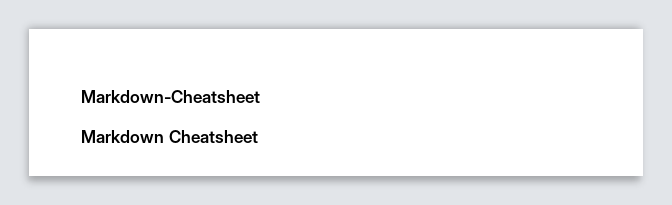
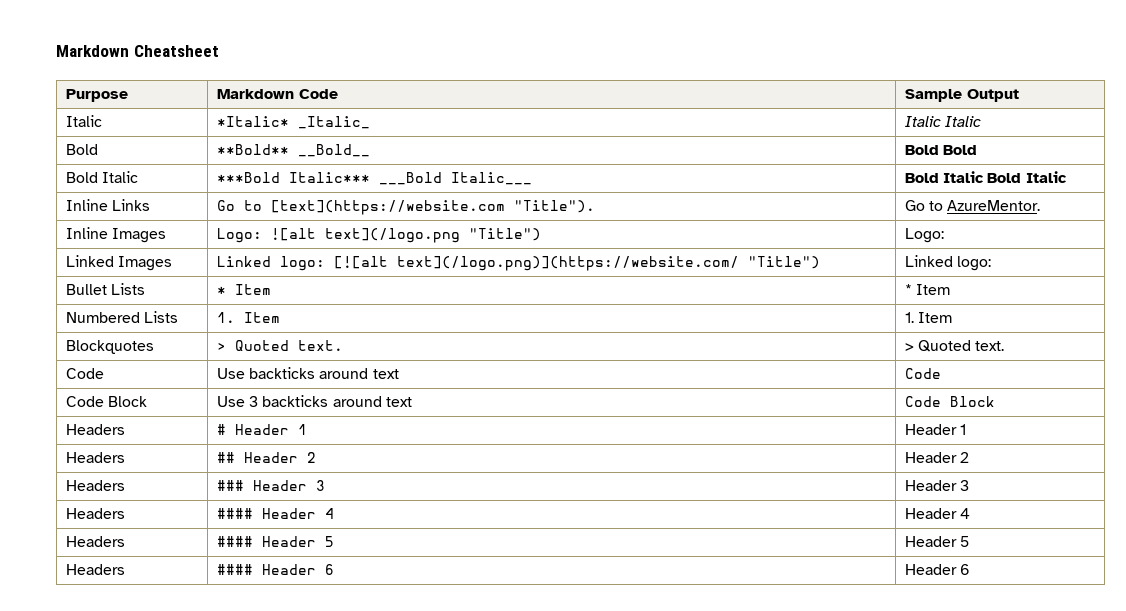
[81,90,260,103] Markdown-Cheatsheet // -> (56, 51) none
(258, 136) none -> [65,89,128,102] [216,89,338,99] [904,89,1019,102] [65,115,102,127] [216,116,370,129] [904,116,982,127] [65,144,98,155] [216,144,370,157] [904,145,978,155] [65,171,139,183] [216,172,532,185] [904,171,1067,183] [65,199,151,211] [216,200,595,215] [904,200,1041,211] [65,227,167,243] [216,228,541,243] [904,228,944,243] [65,255,173,271] [216,256,820,271] [904,255,992,271] [65,283,146,295] [216,284,271,295] [904,284,951,295] [65,311,179,323] [216,312,280,323] [904,312,953,323] [65,340,154,354] [216,340,343,351] [904,340,1005,352] [65,368,104,379] [216,367,399,379] [904,368,941,379] [65,396,148,407] [216,395,412,407] [904,396,995,407] [65,424,125,435] [216,424,307,435] [904,424,967,435] [65,452,125,463] [216,452,316,463] [904,452,970,463] [65,480,125,491] [216,480,325,491] [904,480,970,491] [65,508,125,519] [216,508,334,519] [904,508,971,519] [65,536,125,547] [216,536,334,547] [904,536,970,547] [65,564,125,575] [216,564,334,575] [904,564,971,575] // Purpose | Markdown Code | Sample Output // Italic | *Italic* _Italic_ | Italic Italic // Bold | **Bold** __Bold__ | Bold Bold // Bold Italic | ***Bold Italic*** ___Bold Italic___ | Bold Italic Bold Italic // Inline Links | Go to [text](https://website.com "Title"). | Go to AzureMentor. // Inline Images | Logo: ![alt text](/logo.png "Title") | Logo: // Linked Images | Linked logo: [![alt text](/logo.png)](https://website.com/ "Title") | Linked logo: // Bullet Lists | * Item | * Item // Numbered Lists | 1. Item | 1. Item // Blockquotes | > Quoted text. | > Quoted text. // Code | Use backticks around text | Code // Code Block | Use 3 backticks around text | Code Block // Headers | # Header 1 | Header 1 // Headers | ## Header 2 | Header 2 // Headers | ### Header 3 | Header 3 // Headers | #### Header 4 | Header 4 // Headers | #### Header 5 | Header 5 // Headers | #### Header 6 | Header 6

